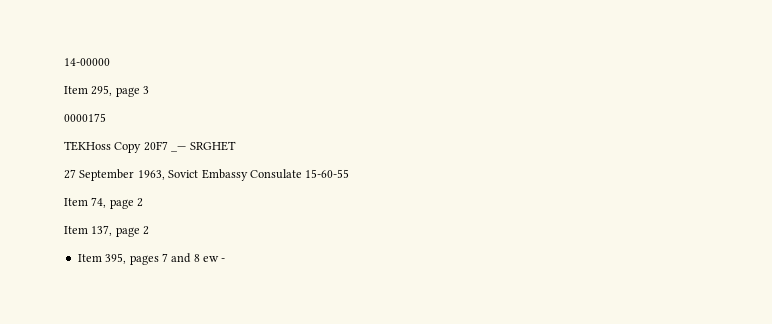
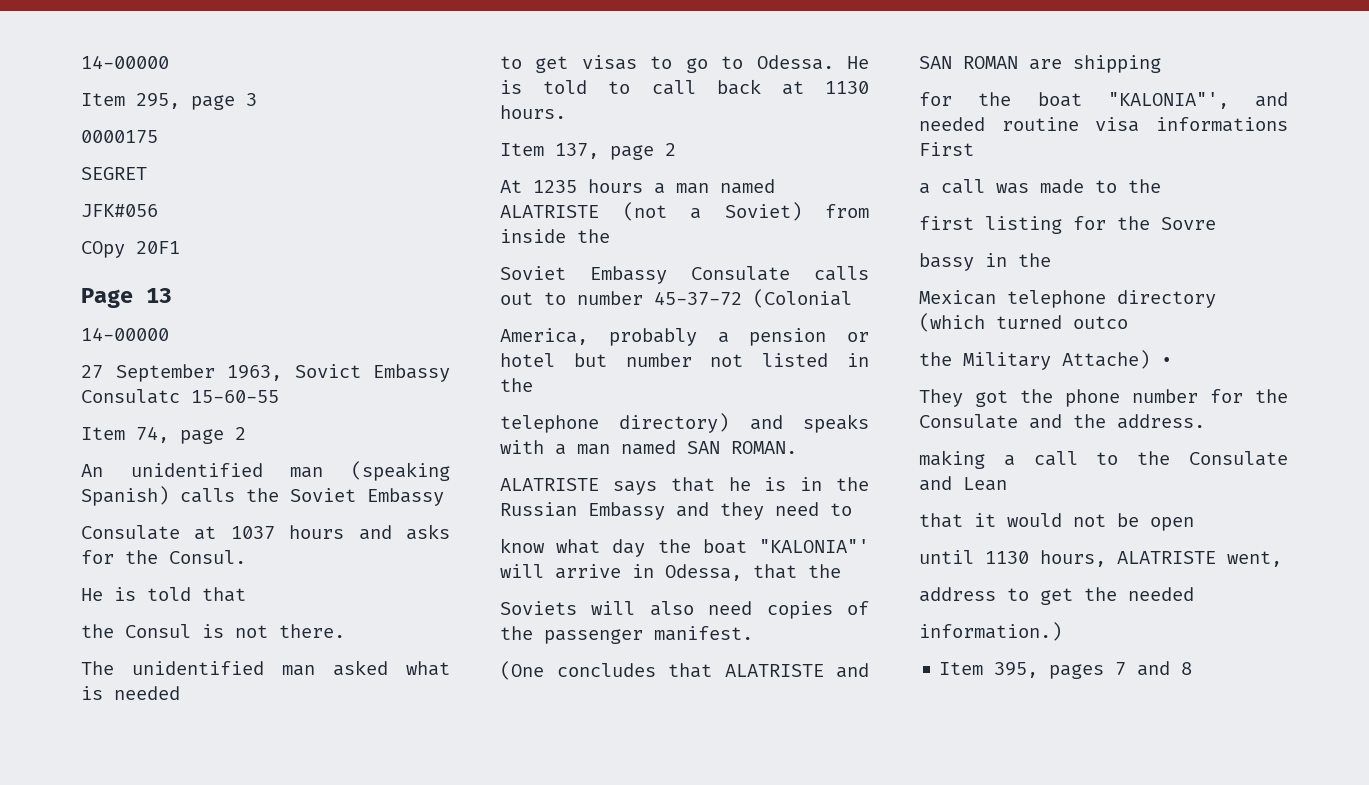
[64,141,236,153] TEKHoss Copy 20F7 _— SRGHET -> [81,167,147,180] [81,204,158,217] [81,241,180,258] [81,288,172,308] [81,327,169,341] SEGRET // JFK#056 // COpy 20F1 // Page 13 // 14-00000
[249,169,302,179] Consulate -> [81,389,180,404] Consulatc
[64,225,150,237] Item 137, page 2 -> [81,461,450,481] [81,486,444,506] [81,524,450,540] [81,550,246,564] [81,587,246,602] [81,624,345,638] [81,660,450,676] [81,686,180,700] [500,55,869,73] [500,79,869,95] [500,105,566,119] [500,143,676,160] [500,179,775,194] [500,202,869,221] [500,229,610,243] [500,266,869,284] [500,289,852,308] [500,328,869,346] [500,353,869,367] [500,378,533,392] [500,413,869,433] [500,440,797,455] [500,477,869,495] [500,502,852,520] [500,538,869,557] [500,564,841,581] [500,601,869,619] [500,626,753,644] [500,661,869,680] [919,55,1161,73] [919,92,1288,109] [919,117,1288,132] [919,142,974,156] [919,179,1161,194] [919,216,1216,234] [919,253,1051,271] [919,290,1216,308] [919,313,1128,332] [919,350,1172,370] [919,389,1288,407] [919,414,1205,429] [919,450,1288,469] [919,476,1007,491] [919,513,1194,531] [919,550,1282,567] [919,587,1194,605] [919,622,1062,641] An unidentified man (speaking Spanish) calls the Soviet Embassy // Consulate at 1037 hours and asks for the Consul. // He is told that // the Consul is not there. // The unidentified man asked what is needed // to get visas to go to Odessa. He is told to call back at 1130 hours. // Item 137, page 2 // At 1235 hours a man named ALATRISTE (not a Soviet) from inside the // Soviet Embassy Consulate calls out to number 45-37-72 (Colonial // America, probably a pension or hotel but number not listed in the // telephone directory) and speaks with a man named SAN ROMAN. // ALATRISTE says that he is in the Russian Embassy and they need to // know what day the boat "KALONIA"' will arrive in Odessa, that the // Soviets will also need copies of the passenger manifest. // (One concludes that ALATRISTE and SAN ROMAN are shipping // for the boat "KALONIA"', and needed routine visa informations First // a call was made to the // first listing for the Sovre // bassy in the // Mexican telephone directory (which turned outco // the Military Attache) • // They got the phone number for the Consulate and the address. // making a call to the Consulate and Lean // that it would not be open // until 1130 hours, ALATRISTE went, // address to get the needed // information.)
[203,256,226,262] ew - -> (1193, 668) none

